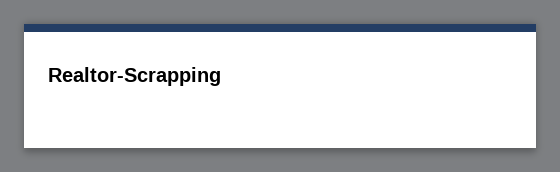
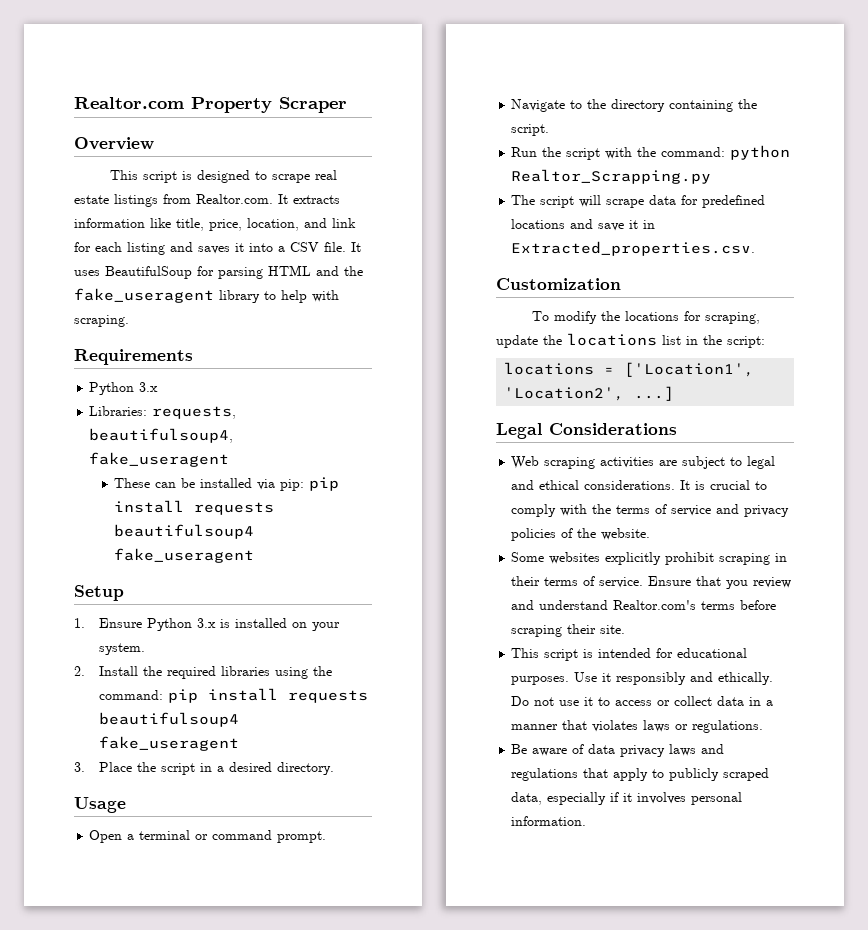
[48,67,221,86] Realtor-Scrapping -> [74,97,347,113] [74,137,154,150] [110,170,338,183] [74,194,340,207] [74,218,356,231] [74,242,361,255] [74,265,363,279] [74,288,339,303] [74,315,129,327] [74,349,193,365] [89,382,159,395] [89,406,237,419] [89,428,234,443] [89,452,230,467] [114,477,340,491] [114,500,275,515] [114,524,255,539] [114,548,255,563] [74,585,124,601] [74,618,340,631] [98,643,145,655] [74,666,332,679] [98,688,368,703] [98,712,239,727] [98,736,239,751] [74,762,334,775] [74,797,126,813] [89,830,327,843] [511,99,758,112] [511,124,550,136] [511,145,791,160] [511,169,712,184] [511,195,766,208] [511,219,656,231] [511,241,756,256] [496,278,621,290] [532,311,761,324] [496,333,765,348] [504,362,755,377] [504,386,675,401] [496,423,677,439] [511,456,776,469] [511,480,768,490] [511,504,790,517] [511,528,651,541] [511,552,788,565] [511,576,792,589] [511,600,777,610] [511,624,626,637] [511,648,748,661] [511,672,774,685] [511,696,774,706] [511,720,764,733] [511,744,725,757] [511,768,770,781] [511,792,743,805] [511,816,587,826] Realtor.com Property Scraper // Overview // This script is designed to scrape real estate listings from Realtor.com. It extracts information like title, price, location, and link for each listing and saves it into a CSV file. It uses BeautifulSoup for parsing HTML and the fake_useragent library to help with scraping. // Requirements // Python 3.x // Libraries: requests, beautifulsoup4, fake_useragent // These can be installed via pip: pip install requests beautifulsoup4 fake_useragent // Setup // 1. Ensure Python 3.x is installed on your system. // 2. Install the required libraries using the command: pip install requests beautifulsoup4 fake_useragent // 3. Place the script in a desired directory. // Usage // Open a terminal or command prompt. // Navigate to the directory containing the script. // Run the script with the command: python Realtor_Scrapping.py // The script will scrape data for predefined locations and save it in Extracted_properties.csv. // Customization // To modify the locations for scraping, update the locations list in the script: // locations = ['Location1', 'Location2', ...] // Legal Considerations // Web scraping activities are subject to legal and ethical considerations. It is crucial to comply with the terms of service and privacy policies of the website. // Some websites explicitly prohibit scraping in their terms of service. Ensure that you review and understand Realtor.com's terms before scraping their site. // This script is intended for educational purposes. Use it responsibly and ethically. Do not use it to access or collect data in a manner that violates laws or regulations. // Be aware of data privacy laws and regulations that apply to publicly scraped data, especially if it involves personal information.

